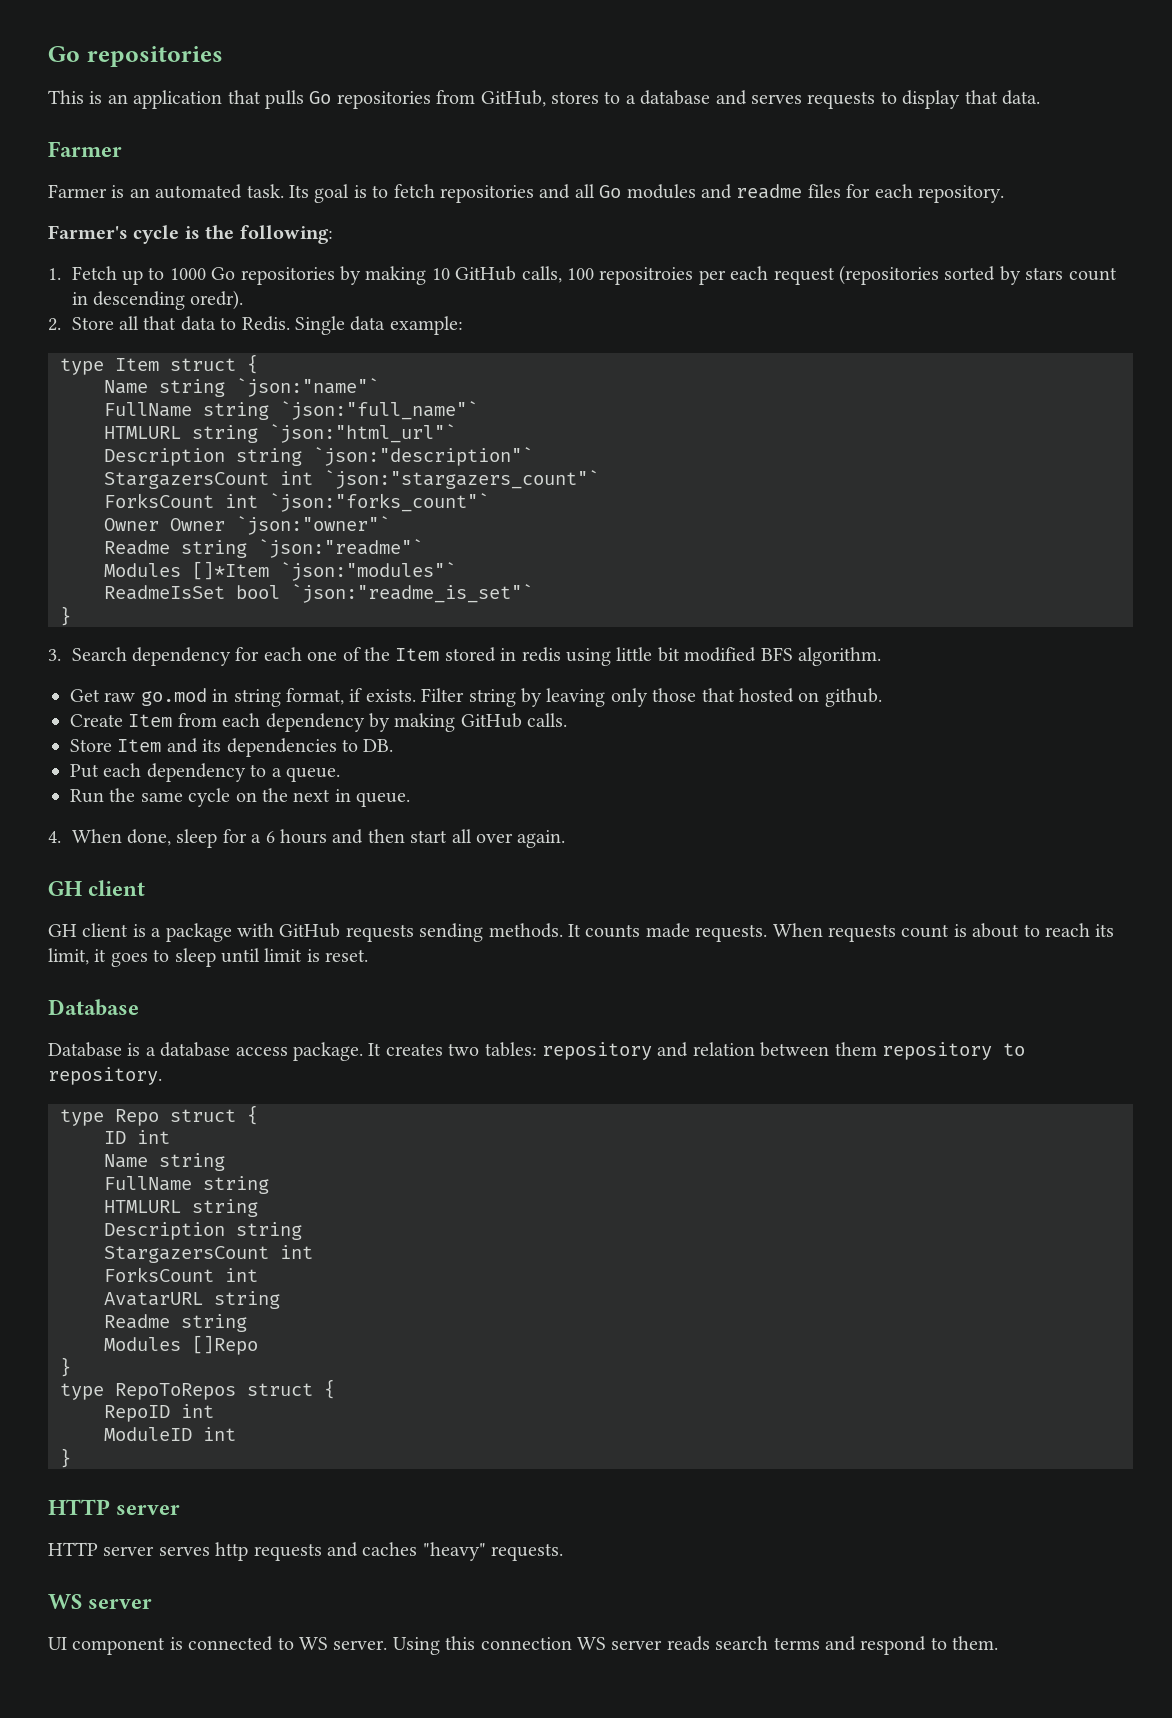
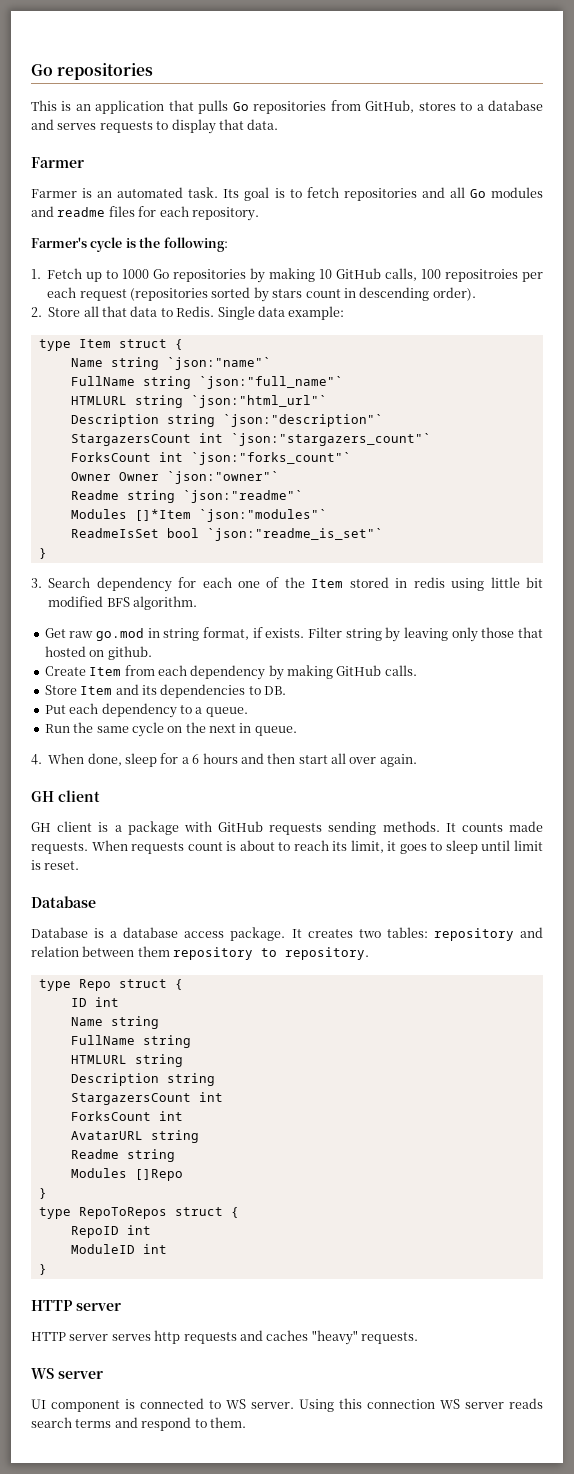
[190,290,244,310] oredr). -> [432,287,476,301] order).

